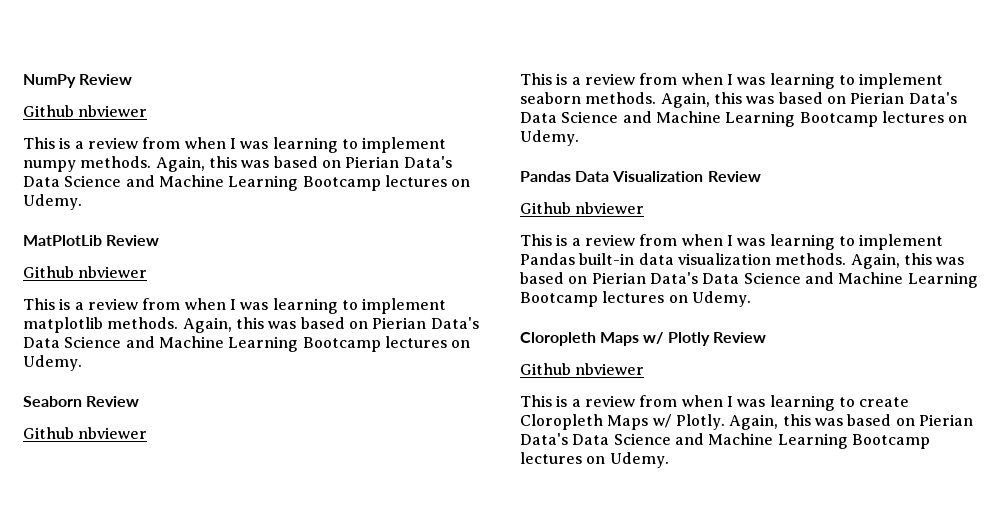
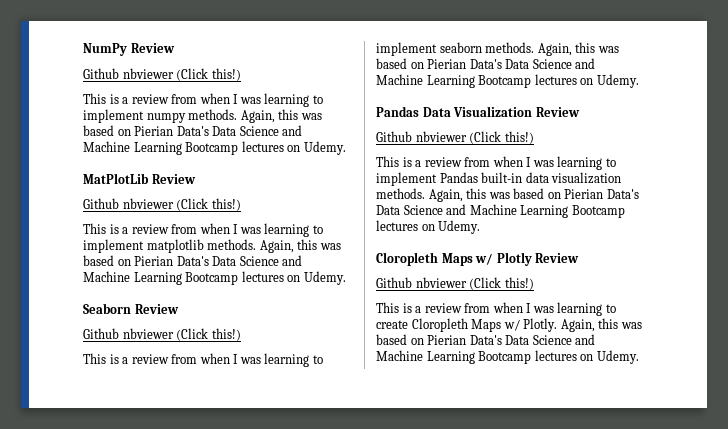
(148, 111) none -> [176,68,241,81] (Click this!)
(148, 272) none -> [176,198,241,211] (Click this!)
(148, 433) none -> [176,328,241,341] (Click this!)
(645, 208) none -> [469,131,534,144] (Click this!)
(645, 369) none -> [469,277,534,290] (Click this!)

